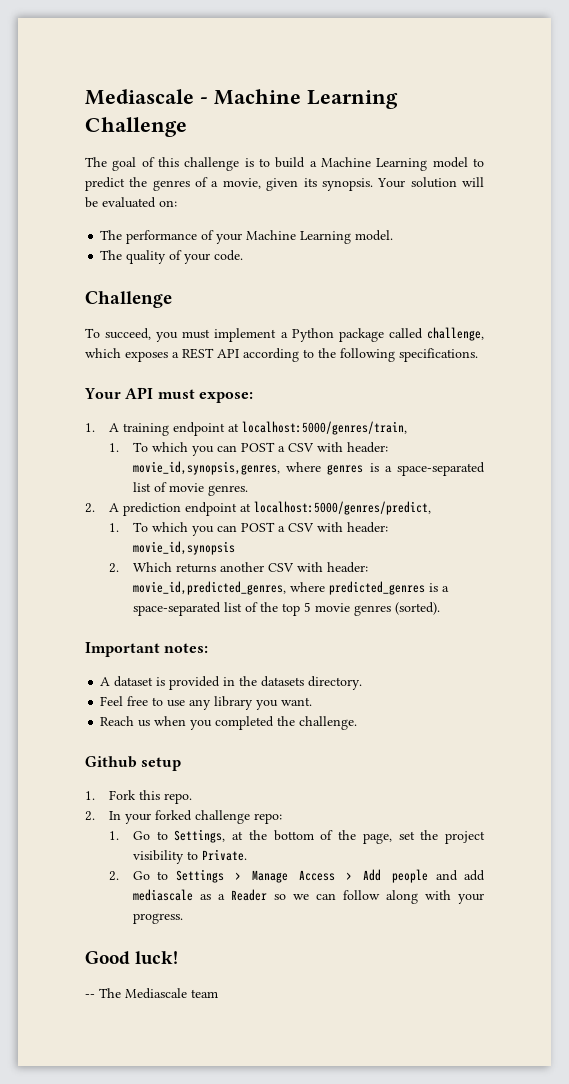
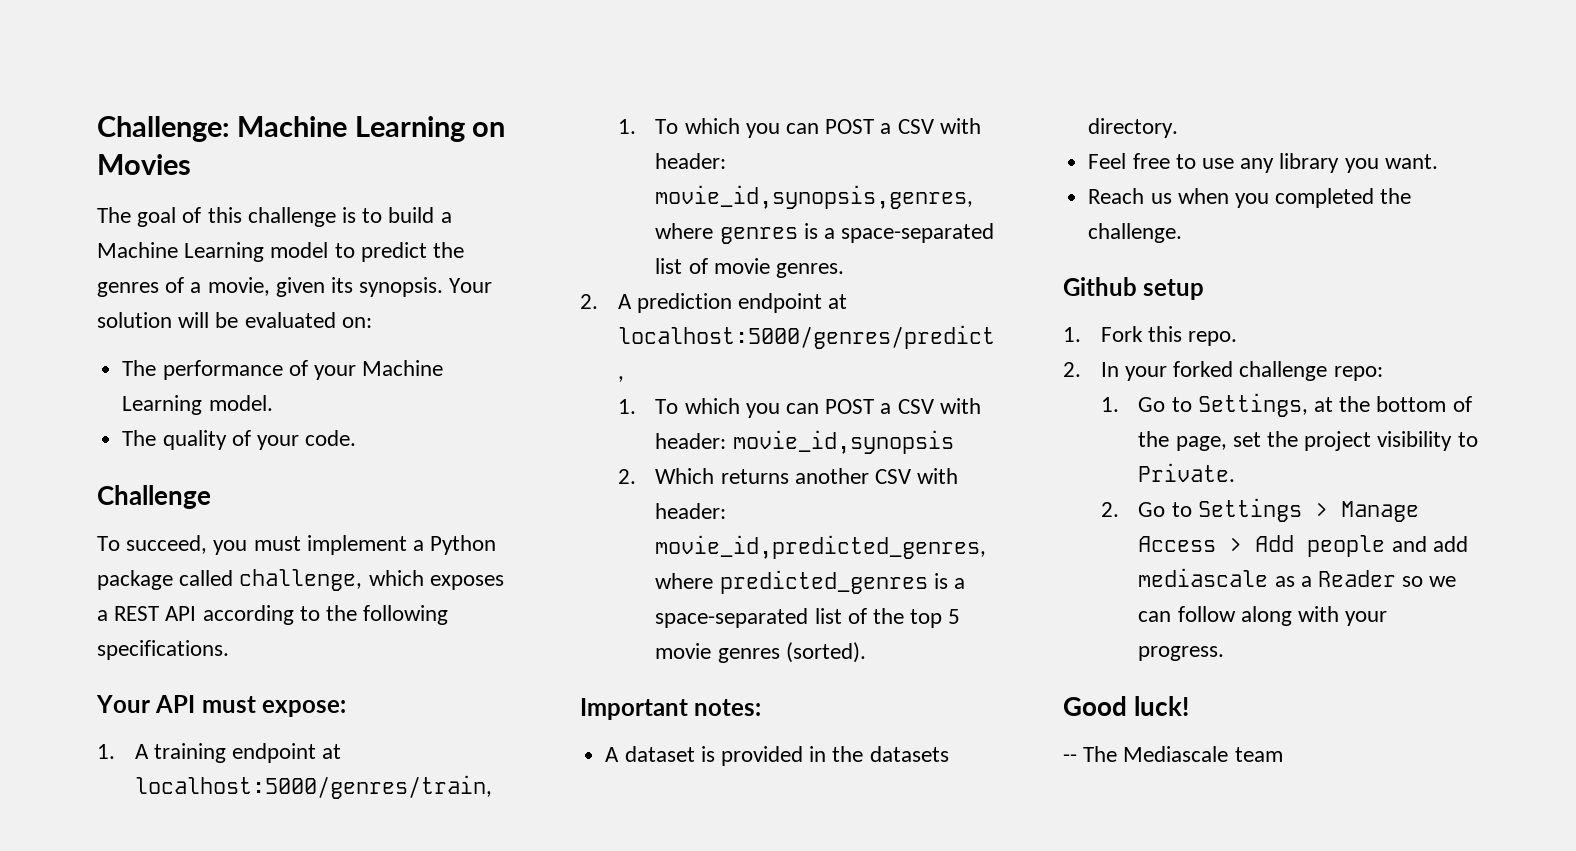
[85,89,398,109] [85,117,187,137] Mediascale - Machine Learning Challenge -> [97,116,506,142] [97,154,191,175] Challenge: Machine Learning on Movies

